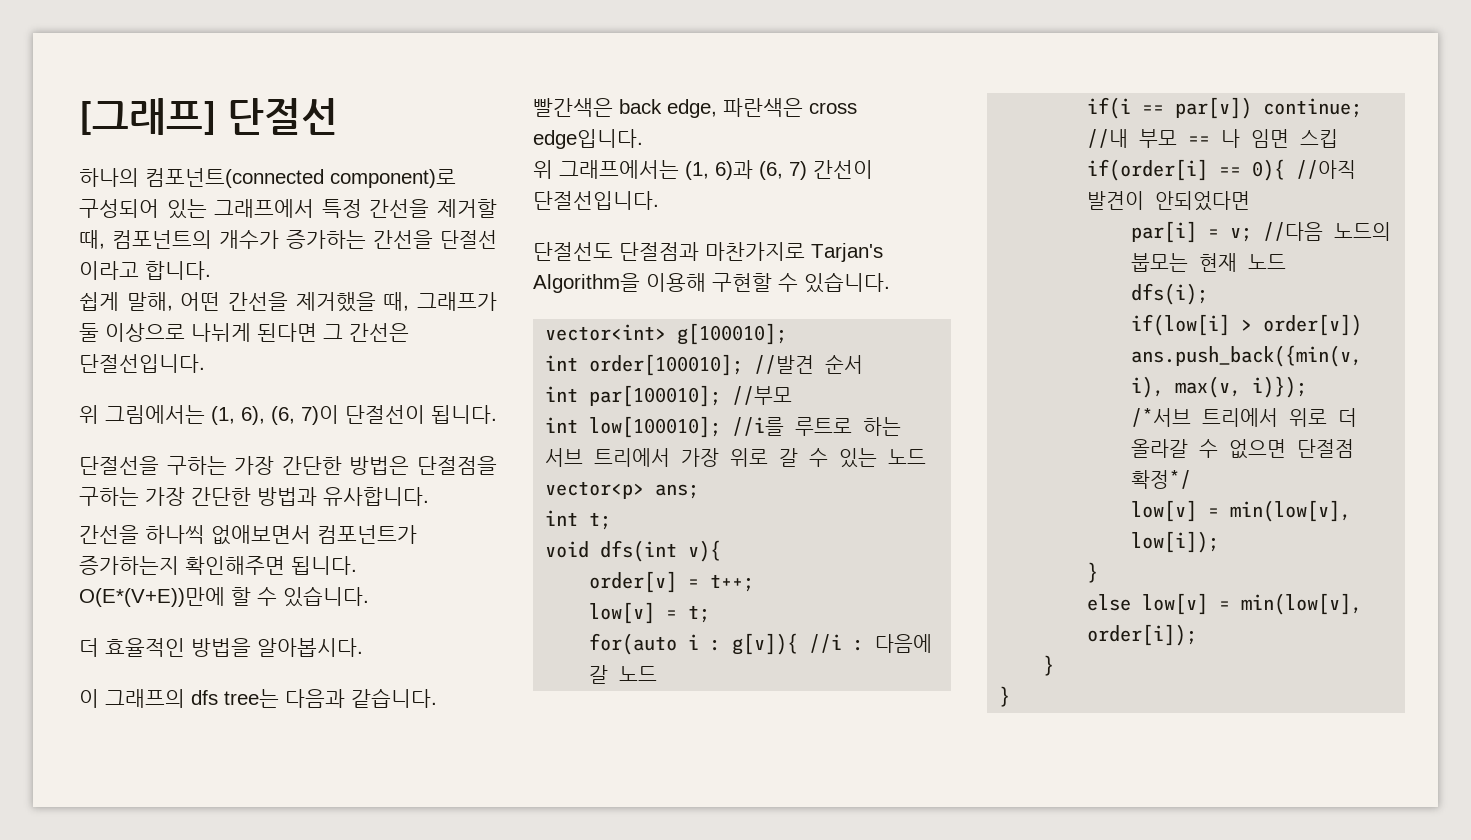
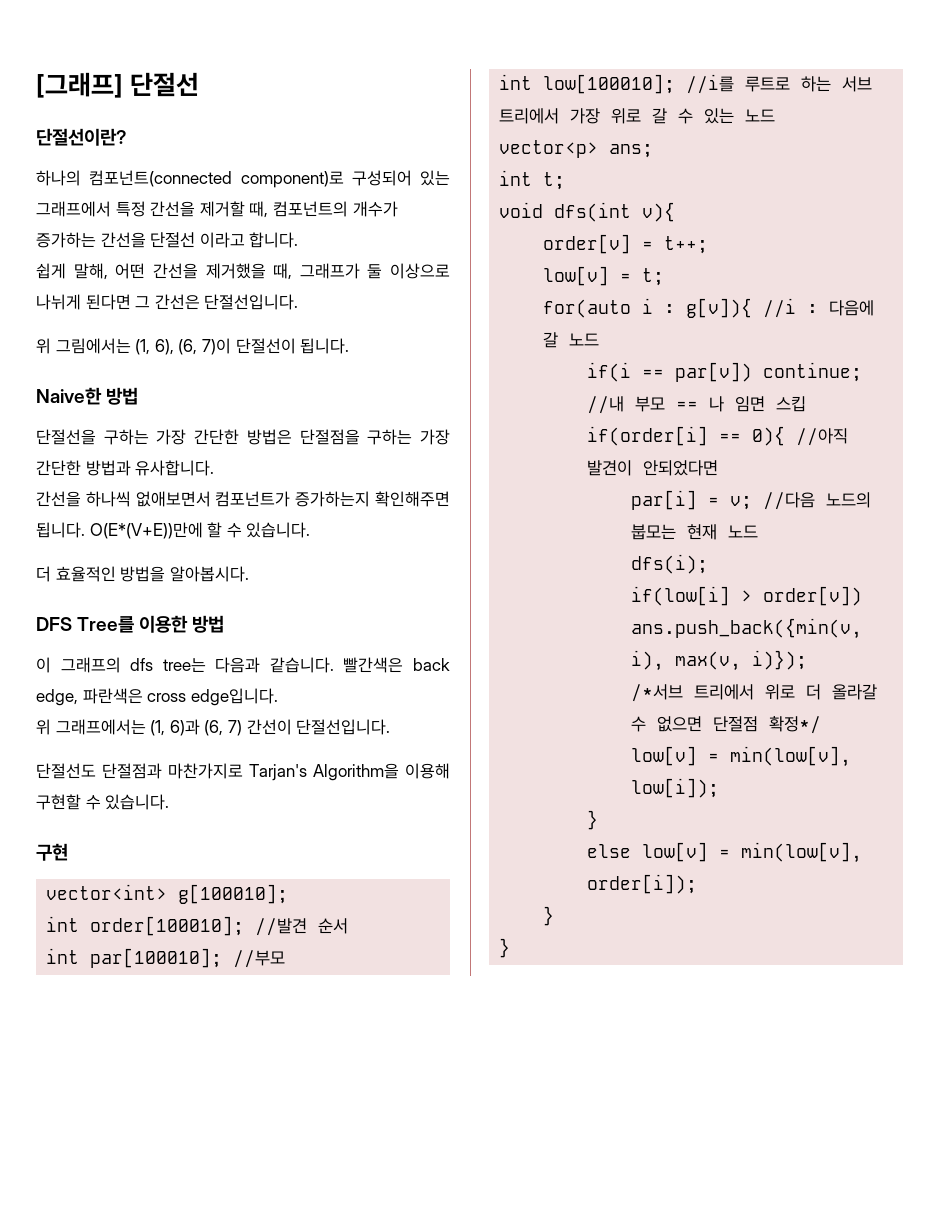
(338, 116) none -> [36,128,127,146] // 단절선이란?
(497, 414) none -> [36,387,139,405] // Naive한 방법
(363, 647) none -> [36,615,225,633] // DFS Tree를 이용한 방법
(890, 282) none -> [36,843,68,861] // 구현

